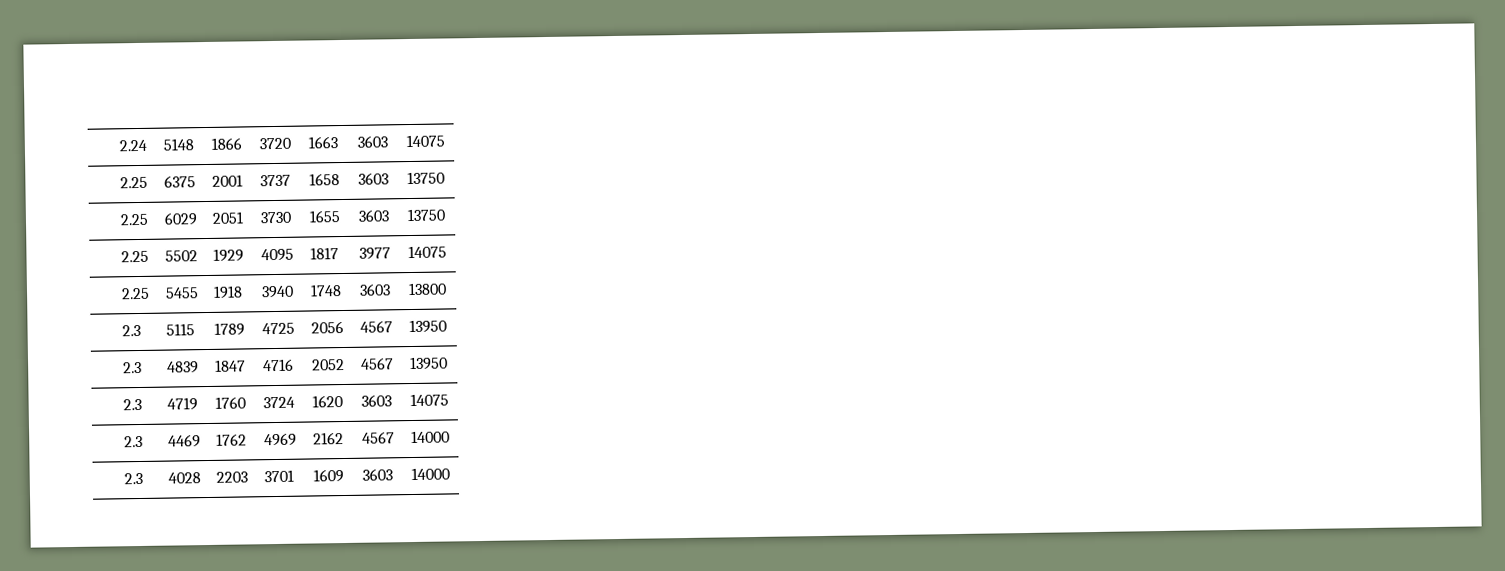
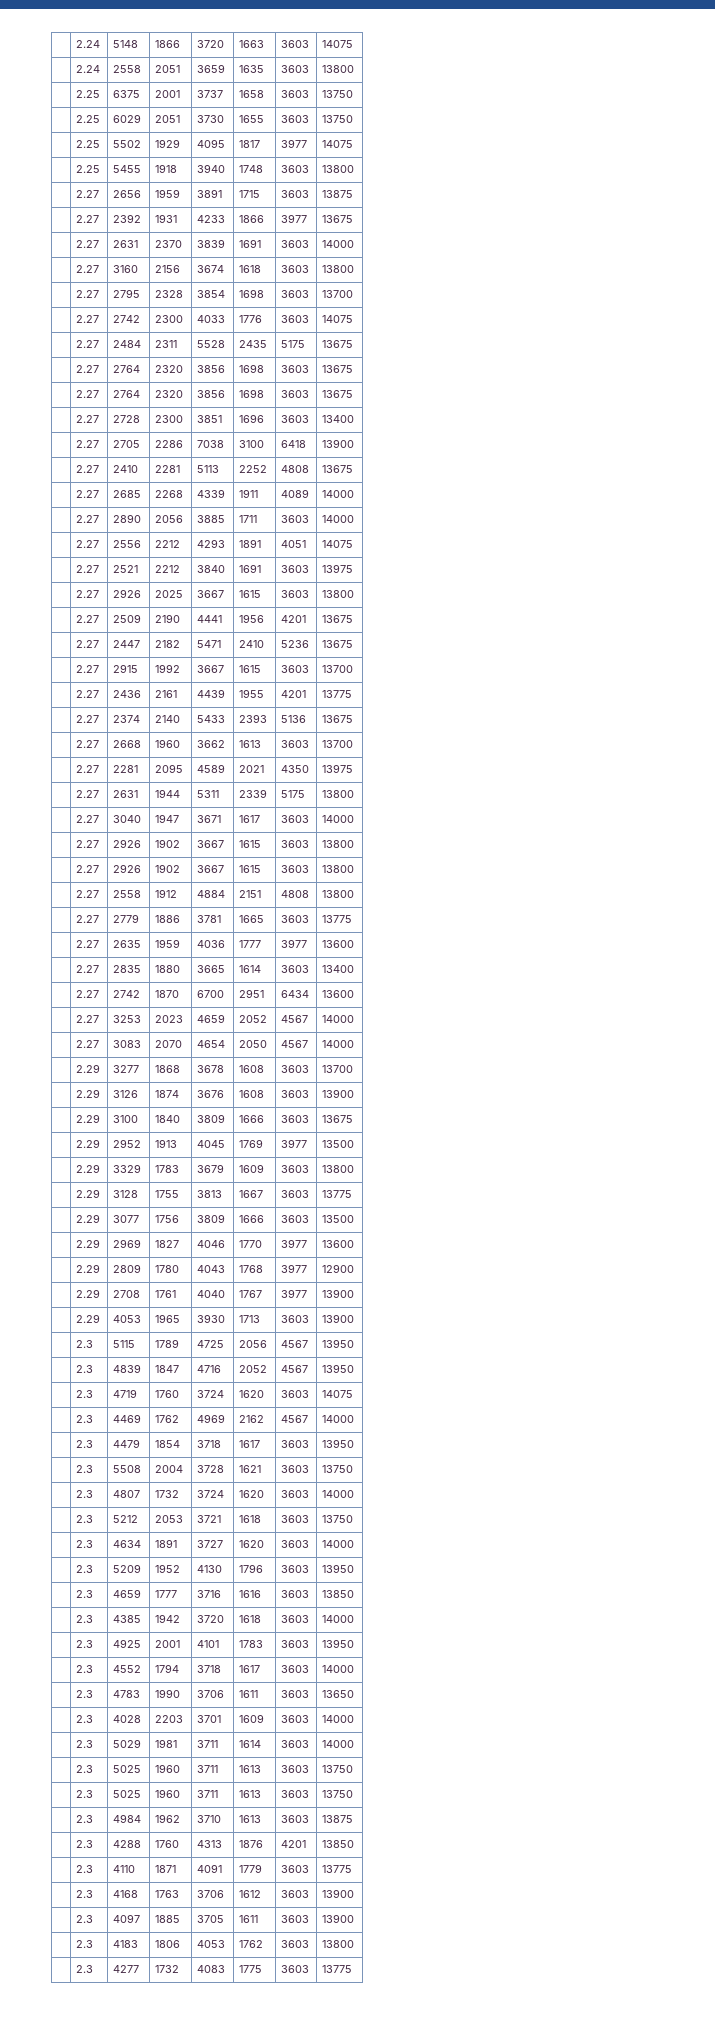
(445, 141) none -> [76,65,101,73] [113,65,142,73] [155,65,181,73] [197,64,226,73] [239,65,265,73] [281,65,310,73] [322,65,355,73] // | 2.24 | 2558 | 2051 | 3659 | 1635 | 3603 | 13800
(447, 289) none -> [76,190,100,198] [113,190,142,198] [155,189,181,198] [197,189,223,198] [239,190,261,198] [281,190,310,198] [322,190,354,198] [76,215,100,223] [113,214,142,223] [155,214,178,223] [197,215,226,223] [239,215,265,223] [281,214,308,223] [322,215,354,223] [76,240,100,248] [113,240,139,248] [155,240,183,248] [197,239,226,248] [239,239,262,248] [281,240,310,248] [322,240,355,248] [76,265,100,273] [113,265,139,273] [155,265,181,273] [197,265,225,273] [239,265,262,273] [281,265,310,273] [322,265,355,273] [76,290,100,298] [113,289,141,298] [155,290,184,298] [197,290,226,298] [239,289,265,298] [281,290,310,298] [322,290,354,298] [76,315,100,323] [113,315,141,323] [155,315,184,323] [197,315,226,323] [239,315,263,323] [281,315,310,323] [322,315,354,323] [76,340,100,348] [113,340,142,348] [155,340,178,348] [197,340,226,348] [239,340,268,348] [281,340,306,348] [322,340,354,348] [76,365,100,373] [113,365,141,373] [155,365,184,373] [197,365,226,373] [239,364,265,373] [281,365,310,373] [322,365,354,373] [76,390,100,398] [113,390,141,398] [155,390,184,398] [197,390,226,398] [239,389,265,398] [281,390,310,398] [322,390,354,398] [76,415,100,423] [113,415,141,423] [155,415,184,423] [197,415,223,423] [239,414,265,423] [281,415,310,423] [322,415,355,423] [76,440,100,448] [113,440,141,448] [155,440,184,448] [197,440,225,448] [239,440,265,448] [281,440,307,448] [322,439,355,448] [76,465,100,473] [113,465,139,473] [155,465,181,473] [197,465,220,473] [239,465,268,473] [281,465,310,473] [322,465,354,473] [76,490,100,498] [113,490,142,498] [155,490,184,498] [197,489,226,498] [239,489,259,498] [281,489,310,498] [322,490,355,498] [76,515,100,523] [113,514,142,523] [155,515,184,523] [197,515,226,523] [239,515,258,523] [281,515,310,523] [322,515,355,523] [76,540,100,548] [113,540,142,548] [155,540,181,548] [197,539,226,548] [239,539,262,548] [281,540,307,548] [322,540,354,548] [76,565,100,573] [113,565,139,573] [155,565,181,573] [197,565,226,573] [239,564,262,573] [281,565,310,573] [322,564,354,573] [76,590,100,598] [113,589,142,598] [155,590,184,598] [197,590,225,598] [239,590,262,598] [281,590,310,598] [322,590,355,598] [76,615,100,623] [113,614,142,623] [155,614,181,623] [197,615,223,623] [239,614,265,623] [281,615,307,623] [322,615,354,623] [76,640,100,648] [113,640,141,648] [155,640,181,648] [197,640,222,648] [239,640,265,648] [281,640,310,648] [322,640,354,648] [76,665,100,673] [113,664,139,673] [155,664,181,673] [197,665,225,673] [239,665,262,673] [281,665,310,673] [322,665,354,673] [76,690,100,698] [113,690,142,698] [155,690,178,698] [197,689,226,698] [239,689,265,698] [281,690,307,698] [322,690,353,698] [76,715,100,723] [113,715,141,723] [155,715,181,723] [197,715,226,723] [239,714,268,723] [281,715,307,723] [322,715,354,723] [76,740,100,748] [113,740,142,748] [155,739,181,748] [197,740,226,748] [239,740,262,748] [281,740,310,748] [322,740,354,748] [76,765,100,773] [113,765,139,773] [155,764,184,773] [197,764,226,773] [239,765,265,773] [281,765,310,773] [322,764,354,773] [76,790,100,798] [113,790,139,798] [155,789,181,798] [197,790,220,798] [239,789,268,798] [281,790,306,798] [322,790,355,798] [76,815,100,823] [113,815,142,823] [155,814,180,823] [197,815,222,823] [239,815,261,823] [281,815,310,823] [322,815,355,823] [76,840,100,848] [113,839,142,848] [155,839,181,848] [197,840,225,848] [239,840,262,848] [281,840,310,848] [322,840,355,848] [76,865,100,873] [113,864,142,873] [155,864,181,873] [197,865,225,873] [239,865,262,873] [281,865,310,873] [322,865,355,873] [76,890,100,898] [113,890,142,898] [155,889,178,898] [197,890,226,898] [239,890,262,898] [281,890,310,898] [322,890,355,898] [76,915,100,923] [113,914,140,923] [155,915,181,923] [197,915,222,923] [239,915,265,923] [281,915,310,923] [322,915,353,923] [76,940,100,948] [113,940,142,948] [155,939,181,948] [197,940,226,948] [239,940,262,948] [281,939,308,948] [322,940,355,948] [76,965,100,973] [113,965,142,973] [155,965,181,973] [197,965,226,973] [239,965,262,973] [281,965,310,973] [322,965,355,973] [76,990,100,998] [113,990,141,998] [155,990,180,998] [197,990,225,998] [239,989,265,998] [281,990,310,998] [322,990,355,998] [76,1015,100,1023] [113,1015,142,1023] [155,1015,184,1023] [197,1014,226,1023] [239,1015,268,1023] [281,1015,309,1023] [322,1015,355,1023] [76,1040,100,1048] [113,1040,142,1048] [155,1040,183,1048] [197,1040,226,1048] [239,1040,268,1048] [281,1040,309,1048] [322,1040,355,1048] [76,1064,101,1073] [113,1065,140,1073] [155,1065,181,1073] [197,1065,225,1073] [239,1065,265,1073] [281,1065,310,1073] [322,1065,354,1073] [76,1089,101,1098] [113,1090,139,1098] [155,1090,180,1098] [197,1090,225,1098] [239,1090,265,1098] [281,1090,310,1098] [322,1089,355,1098] [76,1114,101,1123] [113,1115,139,1123] [155,1115,181,1123] [197,1114,226,1123] [239,1115,265,1123] [281,1115,310,1123] [322,1115,354,1123] [76,1139,101,1148] [113,1139,142,1148] [155,1139,178,1148] [197,1140,226,1148] [239,1139,264,1148] [281,1139,308,1148] [322,1140,355,1148] [76,1164,101,1173] [113,1164,142,1173] [155,1165,180,1173] [197,1164,225,1173] [239,1164,265,1173] [281,1165,310,1173] [322,1165,355,1173] [76,1189,101,1198] [113,1190,139,1198] [155,1190,180,1198] [197,1190,223,1198] [239,1190,264,1198] [281,1190,310,1198] [322,1190,353,1198] [76,1214,101,1223] [113,1215,140,1223] [155,1215,180,1223] [197,1214,226,1223] [239,1215,265,1223] [281,1215,310,1223] [322,1215,355,1223] [76,1239,101,1248] [113,1239,142,1248] [155,1240,180,1248] [197,1240,226,1248] [239,1240,263,1248] [281,1239,308,1248] [322,1240,355,1248] [76,1264,101,1273] [113,1264,142,1273] [155,1265,180,1273] [197,1265,226,1273] [239,1265,264,1273] [281,1264,308,1273] [322,1264,355,1273] [76,1289,101,1298] [113,1290,141,1298] [155,1290,177,1298] [197,1290,226,1298] [239,1290,263,1298] [281,1289,308,1298] [322,1289,355,1298] [76,1314,101,1323] [113,1315,142,1323] [155,1314,181,1323] [197,1314,226,1323] [239,1315,261,1323] [281,1315,310,1323] [322,1314,355,1323] // | 2.27 | 2656 | 1959 | 3891 | 1715 | 3603 | 13875 // | 2.27 | 2392 | 1931 | 4233 | 1866 | 3977 | 13675 // | 2.27 | 2631 | 2370 | 3839 | 1691 | 3603 | 14000 // | 2.27 | 3160 | 2156 | 3674 | 1618 | 3603 | 13800 // | 2.27 | 2795 | 2328 | 3854 | 1698 | 3603 | 13700 // | 2.27 | 2742 | 2300 | 4033 | 1776 | 3603 | 14075 // | 2.27 | 2484 | 2311 | 5528 | 2435 | 5175 | 13675 // | 2.27 | 2764 | 2320 | 3856 | 1698 | 3603 | 13675 // | 2.27 | 2764 | 2320 | 3856 | 1698 | 3603 | 13675 // | 2.27 | 2728 | 2300 | 3851 | 1696 | 3603 | 13400 // | 2.27 | 2705 | 2286 | 7038 | 3100 | 6418 | 13900 // | 2.27 | 2410 | 2281 | 5113 | 2252 | 4808 | 13675 // | 2.27 | 2685 | 2268 | 4339 | 1911 | 4089 | 14000 // | 2.27 | 2890 | 2056 | 3885 | 1711 | 3603 | 14000 // | 2.27 | 2556 | 2212 | 4293 | 1891 | 4051 | 14075 // | 2.27 | 2521 | 2212 | 3840 | 1691 | 3603 | 13975 // | 2.27 | 2926 | 2025 | 3667 | 1615 | 3603 | 13800 // | 2.27 | 2509 | 2190 | 4441 | 1956 | 4201 | 13675 // | 2.27 | 2447 | 2182 | 5471 | 2410 | 5236 | 13675 // | 2.27 | 2915 | 1992 | 3667 | 1615 | 3603 | 13700 // | 2.27 | 2436 | 2161 | 4439 | 1955 | 4201 | 13775 // | 2.27 | 2374 | 2140 | 5433 | 2393 | 5136 | 13675 // | 2.27 | 2668 | 1960 | 3662 | 1613 | 3603 | 13700 // | 2.27 | 2281 | 2095 | 4589 | 2021 | 4350 | 13975 // | 2.27 | 2631 | 1944 | 5311 | 2339 | 5175 | 13800 // | 2.27 | 3040 | 1947 | 3671 | 1617 | 3603 | 14000 // | 2.27 | 2926 | 1902 | 3667 | 1615 | 3603 | 13800 // | 2.27 | 2926 | 1902 | 3667 | 1615 | 3603 | 13800 // | 2.27 | 2558 | 1912 | 4884 | 2151 | 4808 | 13800 // | 2.27 | 2779 | 1886 | 3781 | 1665 | 3603 | 13775 // | 2.27 | 2635 | 1959 | 4036 | 1777 | 3977 | 13600 // | 2.27 | 2835 | 1880 | 3665 | 1614 | 3603 | 13400 // | 2.27 | 2742 | 1870 | 6700 | 2951 | 6434 | 13600 // | 2.27 | 3253 | 2023 | 4659 | 2052 | 4567 | 14000 // | 2.27 | 3083 | 2070 | 4654 | 2050 | 4567 | 14000 // | 2.29 | 3277 | 1868 | 3678 | 1608 | 3603 | 13700 // | 2.29 | 3126 | 1874 | 3676 | 1608 | 3603 | 13900 // | 2.29 | 3100 | 1840 | 3809 | 1666 | 3603 | 13675 // | 2.29 | 2952 | 1913 | 4045 | 1769 | 3977 | 13500 // | 2.29 | 3329 | 1783 | 3679 | 1609 | 3603 | 13800 // | 2.29 | 3128 | 1755 | 3813 | 1667 | 3603 | 13775 // | 2.29 | 3077 | 1756 | 3809 | 1666 | 3603 | 13500 // | 2.29 | 2969 | 1827 | 4046 | 1770 | 3977 | 13600 // | 2.29 | 2809 | 1780 | 4043 | 1768 | 3977 | 12900 // | 2.29 | 2708 | 1761 | 4040 | 1767 | 3977 | 13900 // | 2.29 | 4053 | 1965 | 3930 | 1713 | 3603 | 13900
(450, 437) none -> [76,1440,94,1448] [113,1439,141,1448] [155,1440,181,1448] [197,1440,222,1448] [239,1440,261,1448] [281,1440,310,1448] [322,1439,355,1448] [76,1465,94,1473] [113,1465,142,1473] [155,1465,184,1473] [197,1465,225,1473] [239,1465,262,1473] [281,1465,310,1473] [322,1465,354,1473] [76,1490,94,1498] [113,1490,141,1498] [155,1490,180,1498] [197,1490,225,1498] [239,1490,265,1498] [281,1490,310,1498] [322,1490,355,1498] [76,1515,94,1523] [113,1515,139,1523] [155,1515,184,1523] [197,1515,222,1523] [239,1515,262,1523] [281,1515,310,1523] [322,1515,354,1523] [76,1540,94,1548] [113,1540,142,1548] [155,1539,178,1548] [197,1540,224,1548] [239,1540,265,1548] [281,1540,310,1548] [322,1540,355,1548] [76,1565,94,1573] [113,1564,142,1573] [155,1564,181,1573] [197,1565,223,1573] [239,1564,264,1573] [281,1565,310,1573] [322,1564,355,1573] [76,1590,94,1598] [113,1589,142,1598] [155,1590,178,1598] [197,1590,222,1598] [239,1590,262,1598] [281,1590,310,1598] [322,1590,355,1598] [76,1615,94,1623] [113,1615,142,1623] [155,1614,181,1623] [197,1615,225,1623] [239,1615,262,1623] [281,1615,310,1623] [322,1615,355,1623] [76,1640,94,1648] [113,1639,142,1648] [155,1640,181,1648] [197,1640,220,1648] [239,1640,264,1648] [281,1640,310,1648] [322,1639,355,1648] [76,1665,94,1673] [113,1665,142,1673] [155,1664,180,1673] [197,1665,222,1673] [239,1665,261,1673] [281,1665,310,1673] [322,1665,355,1673] [76,1690,94,1698] [113,1690,141,1698] [155,1689,181,1698] [197,1690,225,1698] [239,1690,259,1698] [281,1690,310,1698] [322,1690,355,1698] // | 2.3 | 4479 | 1854 | 3718 | 1617 | 3603 | 13950 // | 2.3 | 5508 | 2004 | 3728 | 1621 | 3603 | 13750 // | 2.3 | 4807 | 1732 | 3724 | 1620 | 3603 | 14000 // | 2.3 | 5212 | 2053 | 3721 | 1618 | 3603 | 13750 // | 2.3 | 4634 | 1891 | 3727 | 1620 | 3603 | 14000 // | 2.3 | 5209 | 1952 | 4130 | 1796 | 3603 | 13950 // | 2.3 | 4659 | 1777 | 3716 | 1616 | 3603 | 13850 // | 2.3 | 4385 | 1942 | 3720 | 1618 | 3603 | 14000 // | 2.3 | 4925 | 2001 | 4101 | 1783 | 3603 | 13950 // | 2.3 | 4552 | 1794 | 3718 | 1617 | 3603 | 14000 // | 2.3 | 4783 | 1990 | 3706 | 1611 | 3603 | 13650
(450, 474) none -> [76,1740,94,1748] [113,1739,142,1748] [155,1739,178,1748] [197,1740,219,1748] [239,1740,262,1748] [281,1740,310,1748] [322,1740,355,1748] [76,1765,94,1773] [113,1765,142,1773] [155,1764,181,1773] [197,1765,219,1773] [239,1765,262,1773] [281,1765,310,1773] [322,1765,354,1773] [76,1790,94,1798] [113,1790,142,1798] [155,1789,181,1798] [197,1790,219,1798] [239,1790,262,1798] [281,1790,310,1798] [322,1790,354,1798] [76,1815,94,1823] [113,1814,142,1823] [155,1814,181,1823] [197,1815,222,1823] [239,1815,262,1823] [281,1815,310,1823] [322,1815,354,1823] [76,1840,94,1848] [113,1840,142,1848] [155,1840,180,1848] [197,1840,223,1848] [239,1840,264,1848] [281,1840,307,1848] [322,1840,355,1848] [76,1865,94,1873] [113,1865,136,1873] [155,1865,177,1873] [197,1864,223,1873] [239,1864,263,1873] [281,1865,310,1873] [322,1865,353,1873] [76,1890,94,1898] [113,1890,139,1898] [155,1890,180,1898] [197,1890,225,1898] [239,1890,262,1898] [281,1890,310,1898] [322,1889,355,1898] [76,1915,94,1923] [113,1914,141,1923] [155,1915,181,1923] [197,1915,225,1923] [239,1915,259,1923] [281,1915,310,1923] [322,1914,355,1923] [76,1940,94,1948] [113,1940,139,1948] [155,1940,181,1948] [197,1940,226,1948] [239,1940,264,1948] [281,1940,310,1948] [322,1940,355,1948] [76,1965,94,1973] [113,1965,140,1973] [155,1965,180,1973] [197,1965,226,1973] [239,1965,263,1973] [281,1965,310,1973] [322,1965,353,1973] // | 2.3 | 5029 | 1981 | 3711 | 1614 | 3603 | 14000 // | 2.3 | 5025 | 1960 | 3711 | 1613 | 3603 | 13750 // | 2.3 | 5025 | 1960 | 3711 | 1613 | 3603 | 13750 // | 2.3 | 4984 | 1962 | 3710 | 1613 | 3603 | 13875 // | 2.3 | 4288 | 1760 | 4313 | 1876 | 4201 | 13850 // | 2.3 | 4110 | 1871 | 4091 | 1779 | 3603 | 13775 // | 2.3 | 4168 | 1763 | 3706 | 1612 | 3603 | 13900 // | 2.3 | 4097 | 1885 | 3705 | 1611 | 3603 | 13900 // | 2.3 | 4183 | 1806 | 4053 | 1762 | 3603 | 13800 // | 2.3 | 4277 | 1732 | 4083 | 1775 | 3603 | 13775

